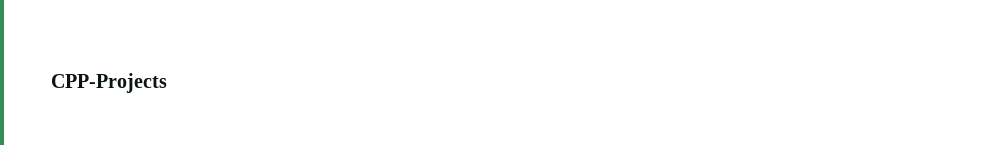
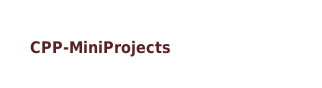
[51,73,167,93] CPP-Projects -> [30,40,171,57] CPP-MiniProjects

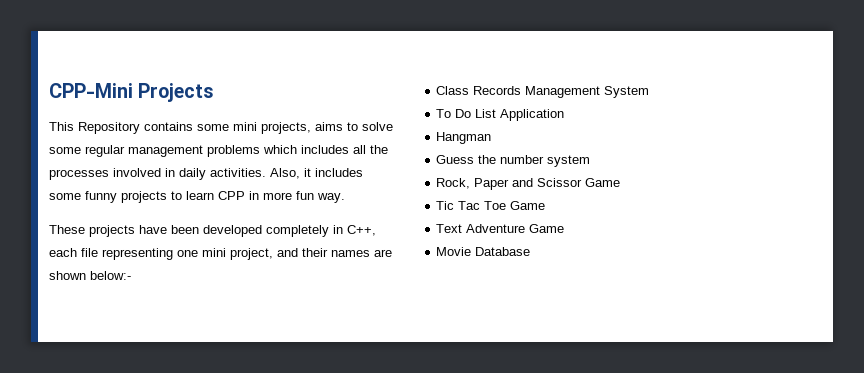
[30,40,171,57] CPP-MiniProjects -> [49,83,214,102] [49,122,393,134] [49,145,388,157] [49,168,363,180] [49,191,345,203] [49,225,376,237] [49,248,392,260] [49,271,131,280] [436,86,650,98] [436,109,565,121] [436,132,492,144] [436,155,591,167] [436,178,621,190] [436,201,546,210] [436,224,565,233] [436,247,531,256] CPP-Mini Projects // This Repository contains some mini projects, aims to solve some regular management problems which includes all the processes involved in daily activities. Also, it includes some funny projects to learn CPP in more fun way. // These projects have been developed completely in C++, each file representing one mini project, and their names are shown below:- // Class Records Management System // To Do List Application // Hangman // Guess the number system // Rock, Paper and Scissor Game // Tic Tac Toe Game // Text Adventure Game // Movie Database

